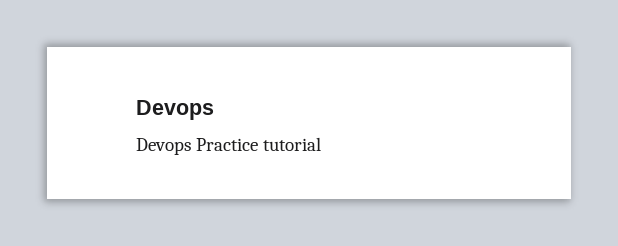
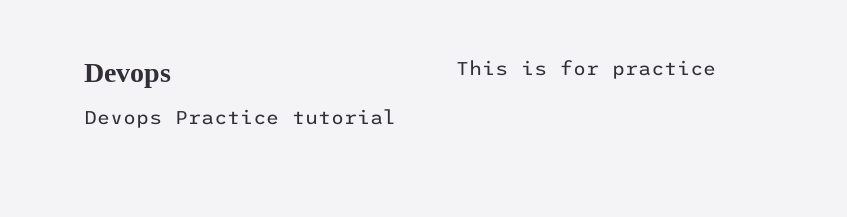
(322, 144) none -> [456,60,716,79] This is for practice

